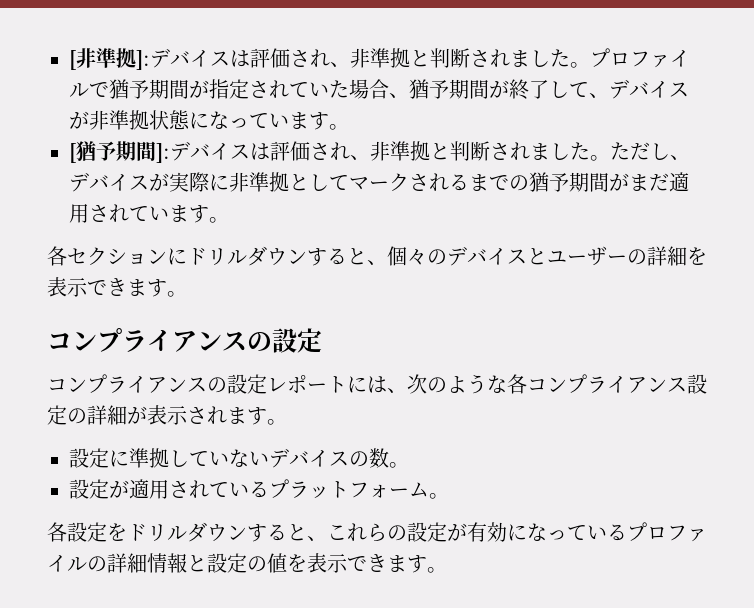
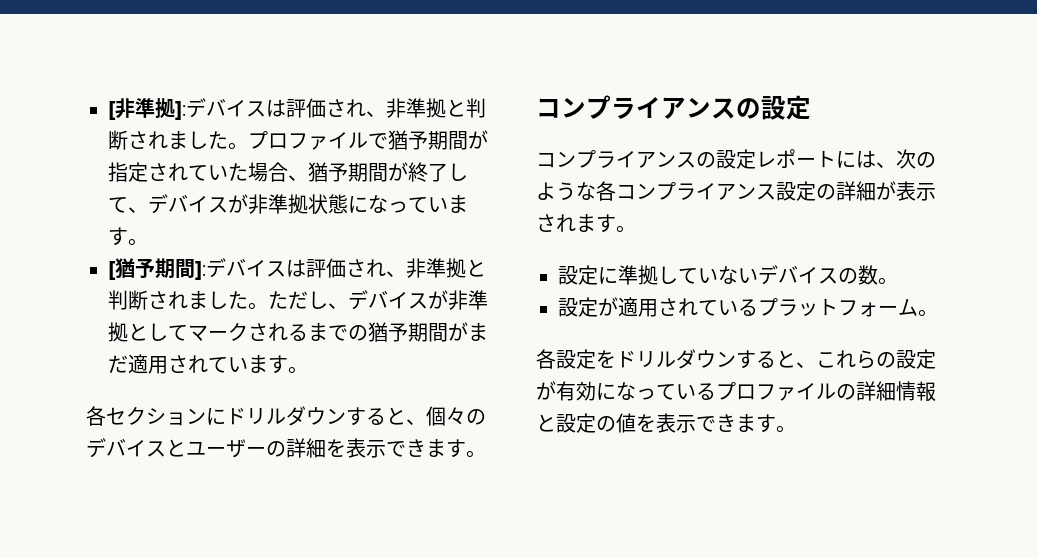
[169,172,229,192] 実際に -> (448, 299) none

